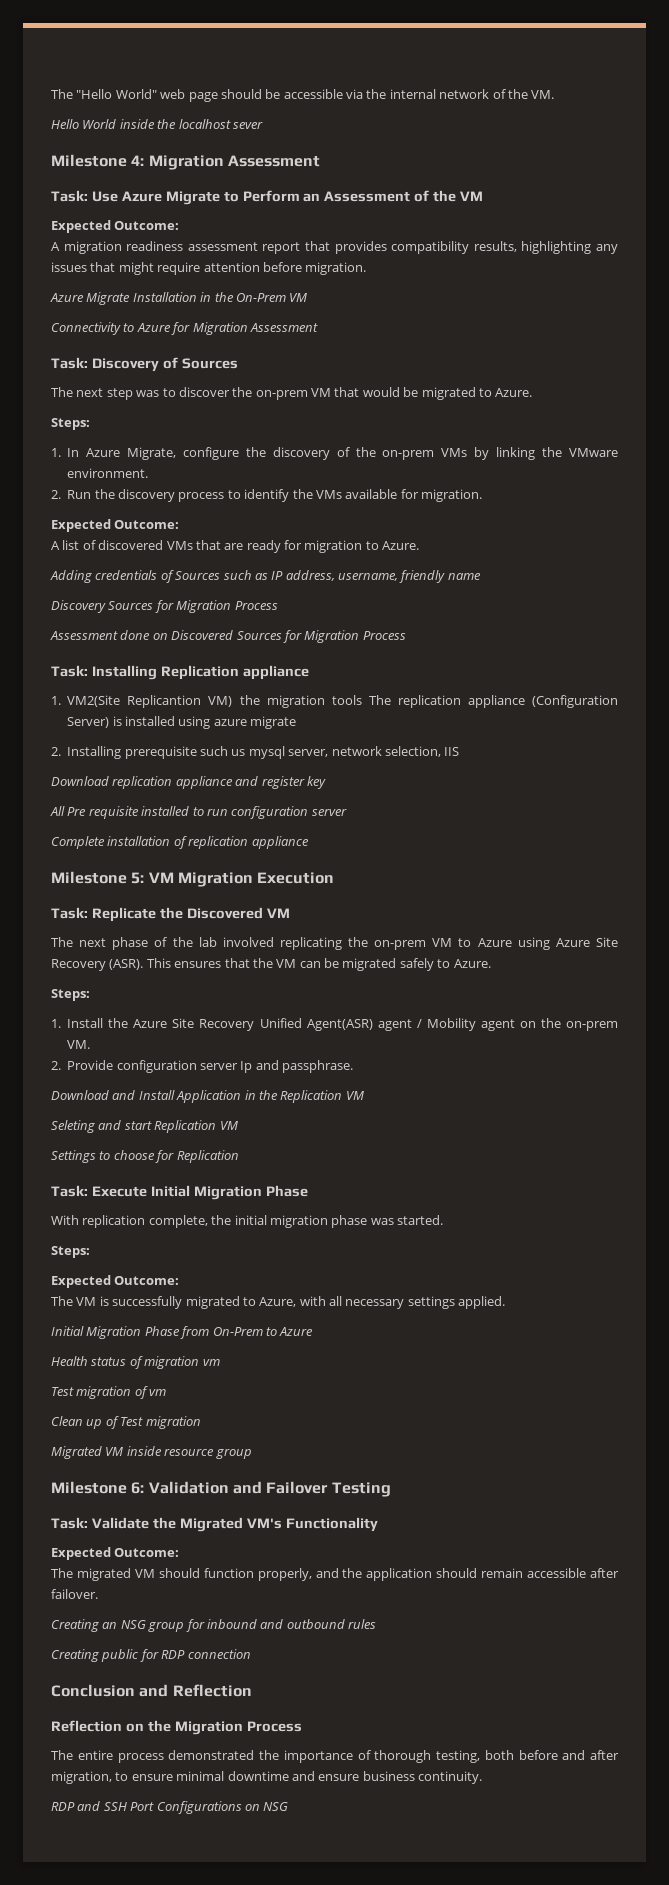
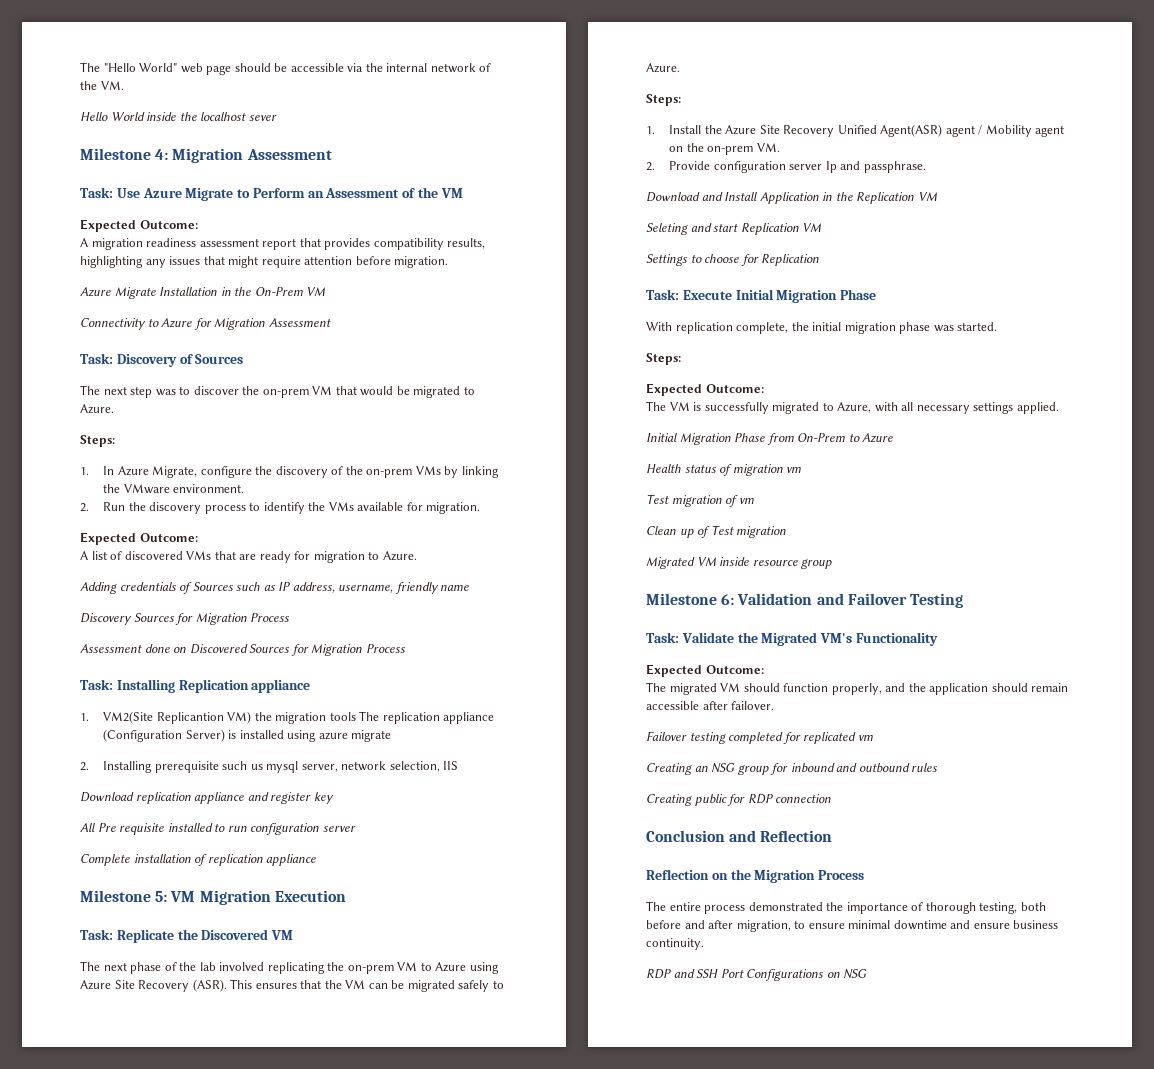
(98, 1594) none -> [646,731,873,744] // Failover testing completed for replicated vm

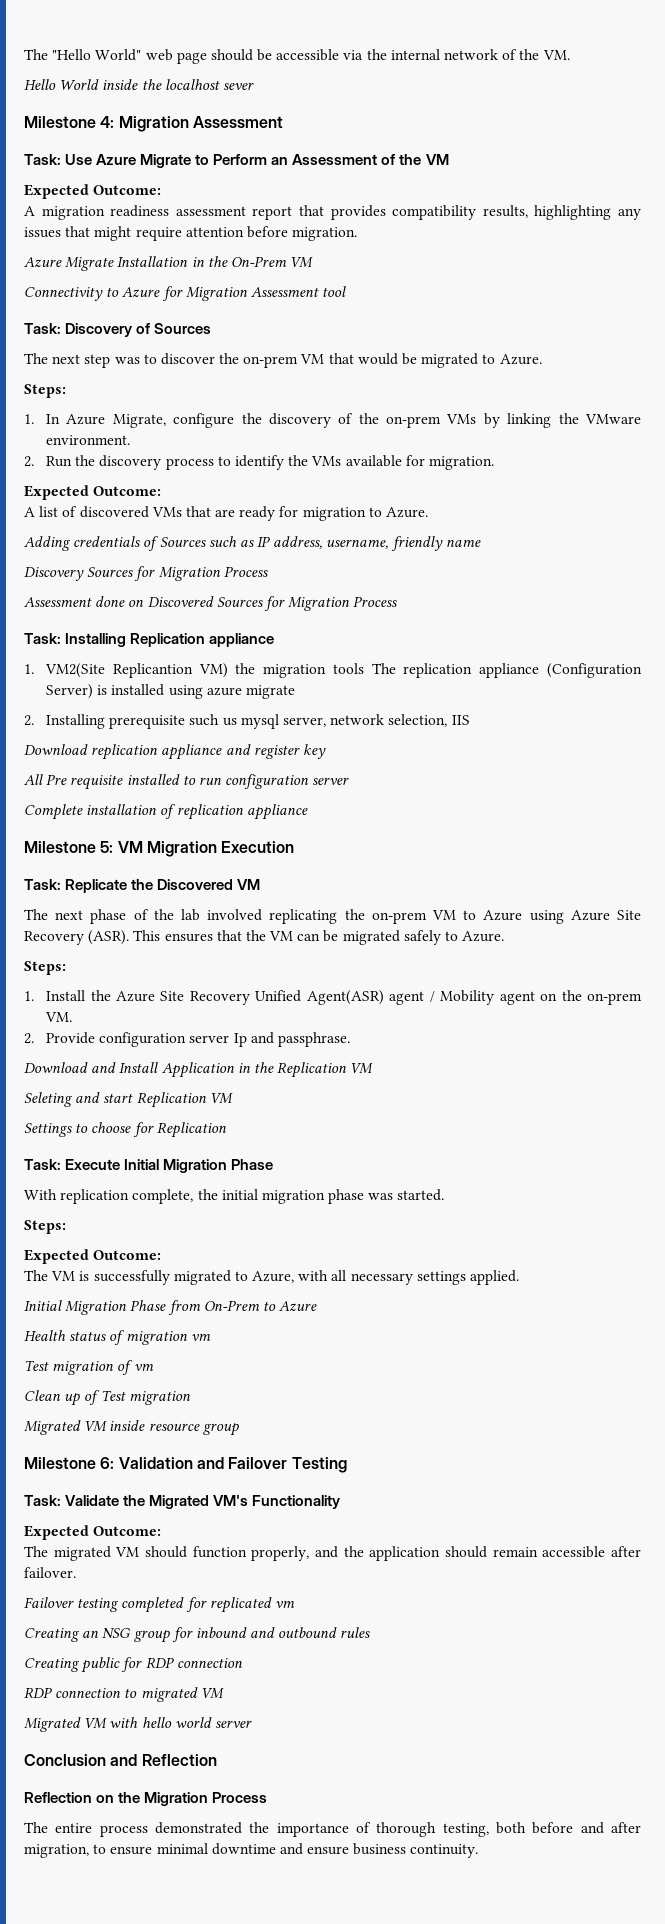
(331, 322) none -> [322,286,347,297] tool
(832, 798) none -> [24,1687,224,1702] [24,1717,252,1732] // RDP connection to migrated VM // Migrated VM with hello world server
[646,969,868,981] // RDP and SSH Port Configurations on NSG -> (479, 1851) none

